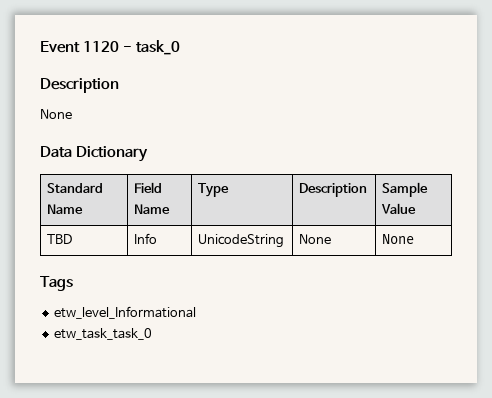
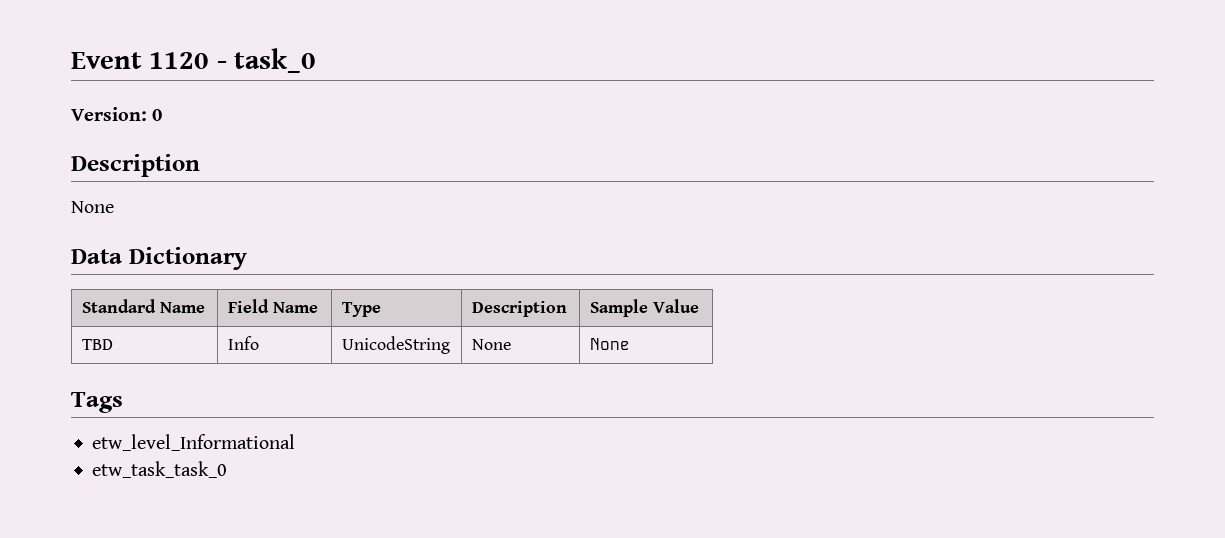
(181, 47) none -> [71,107,163,121] // Version: 0

